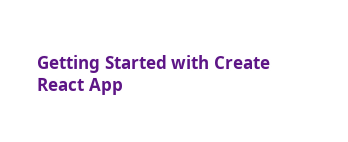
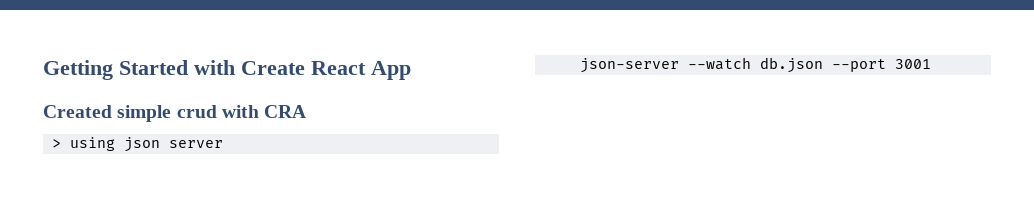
(123, 86) none -> [43,105,307,122] [52,137,224,152] [580,57,932,73] // Created simple crud with CRA // > using json server // json-server --watch db.json --port 3001

